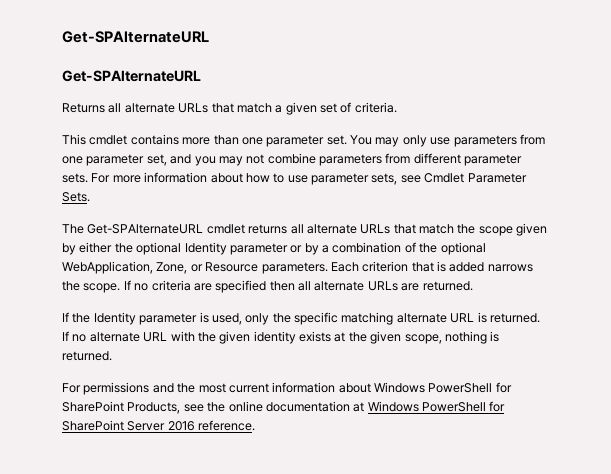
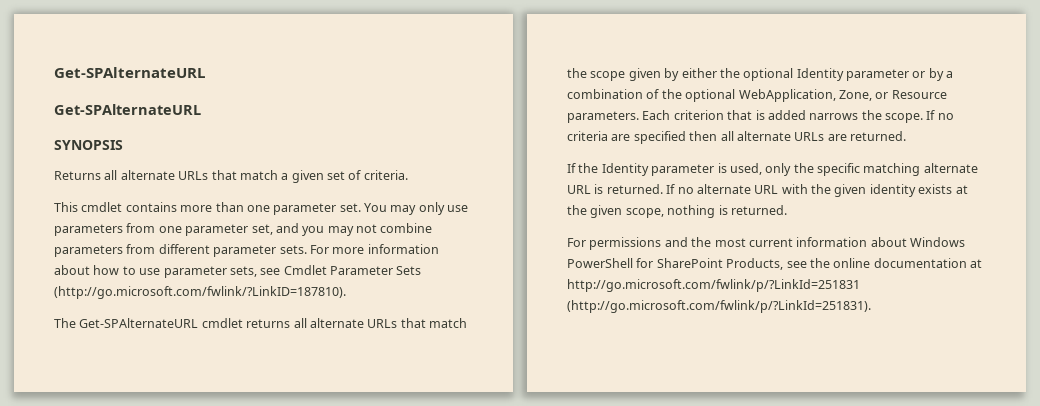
(201, 76) none -> [54,140,123,150] // SYNOPSIS
[62,192,90,202] Sets. -> [396,266,422,275] [54,286,346,299] Sets (http://go.microsoft.com/fwlink/?LinkID=187810).
[367,401,506,412] [62,420,256,431] Windows PowerShell for SharePoint Server 2016 reference. -> [567,279,860,292] [567,300,871,313] http://go.microsoft.com/fwlink/p/?LinkId=251831 (http://go.microsoft.com/fwlink/p/?LinkId=251831).

